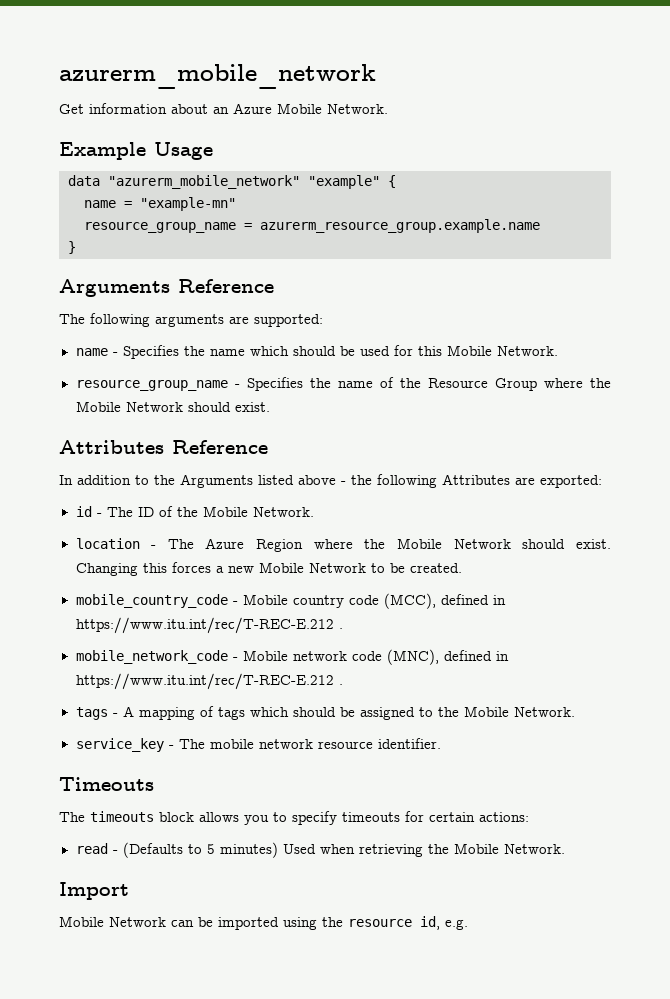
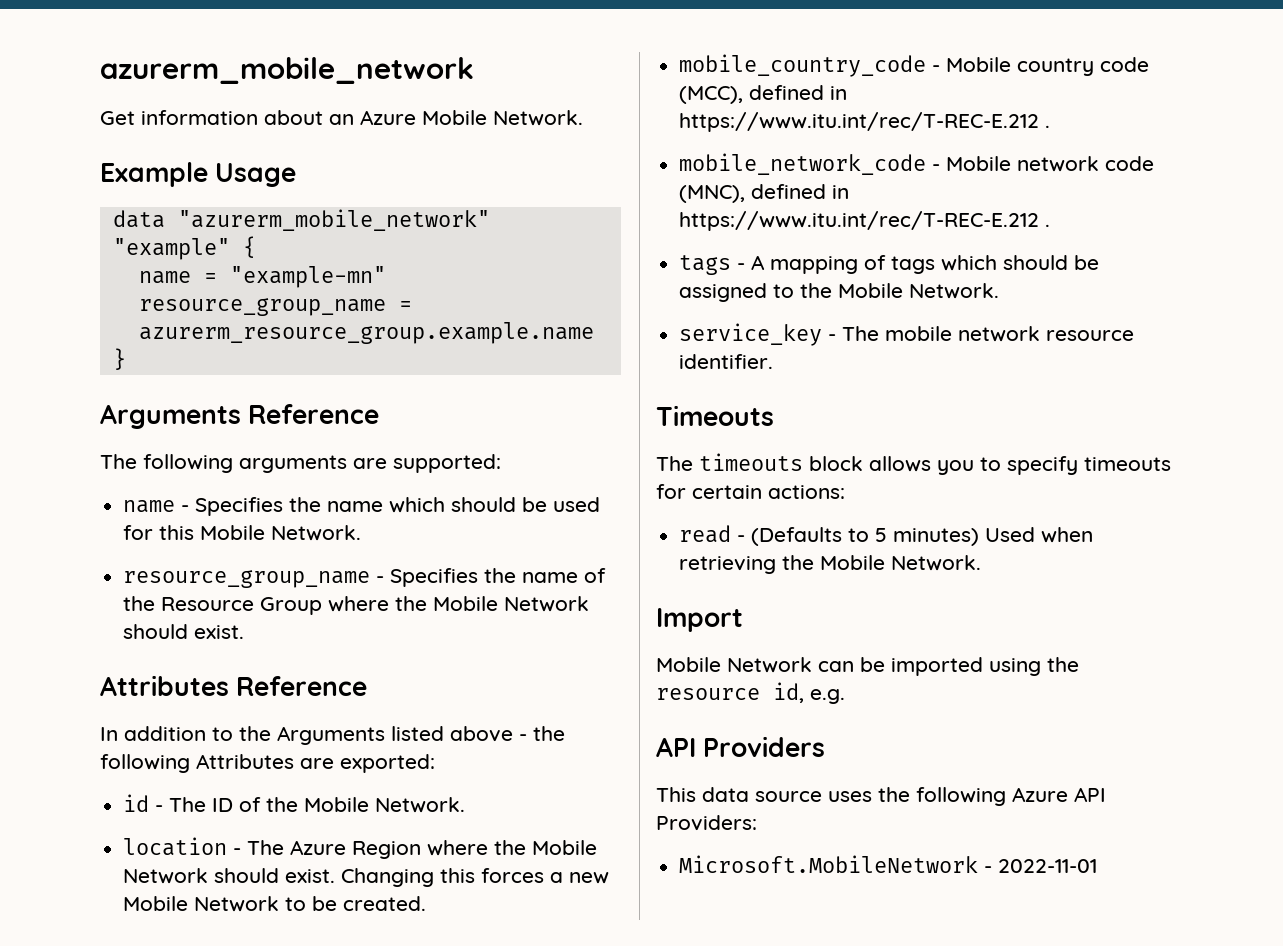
(468, 924) none -> [656,736,826,757] [656,787,1106,806] [656,815,757,831] [679,855,1098,873] // API Providers // This data source uses the following Azure API Providers: // Microsoft.MobileNetwork - 2022-11-01

